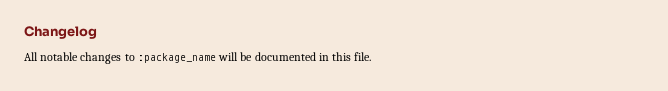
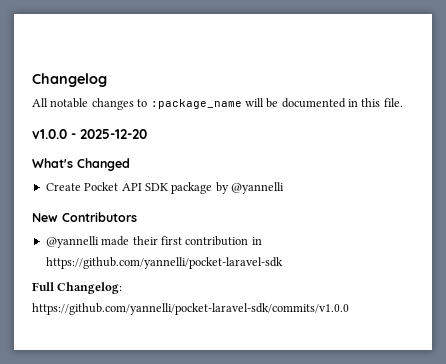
(372, 56) none -> [32,129,147,139] [32,158,130,171] [45,182,284,194] [32,212,137,222] [45,236,262,248] [45,257,283,269] [32,282,123,294] [32,303,349,315] // v1.0.0 - 2025-12-20 // What's Changed // Create Pocket API SDK package by @yannelli // New Contributors // @yannelli made their first contribution in https://github.com/yannelli/pocket-laravel-sdk // Full Changelog: https://github.com/yannelli/pocket-laravel-sdk/commits/v1.0.0

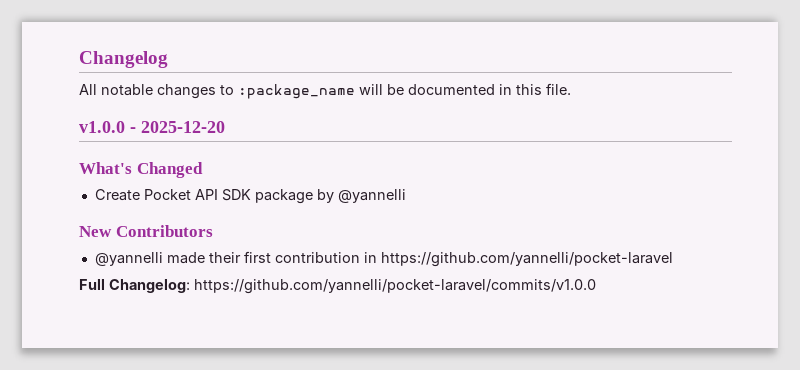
[45,257,283,269] https://github.com/yannelli/pocket-laravel-sdk -> [380,252,673,267] https://github.com/yannelli/pocket-laravel
[32,303,349,315] https://github.com/yannelli/pocket-laravel-sdk/commits/v1.0.0 -> [194,279,596,294] https://github.com/yannelli/pocket-laravel/commits/v1.0.0

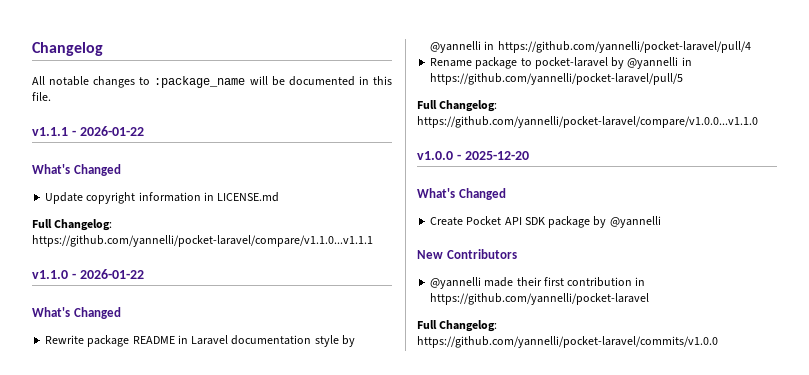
(571, 89) none -> [32,126,144,136] [32,164,121,176] [45,192,280,204] [32,219,113,231] [32,235,373,247] [32,269,144,279] [32,307,121,319] [45,335,355,347] [430,41,751,53] [430,57,692,69] [430,73,684,85] [417,100,498,112] [417,116,758,128] // v1.1.1 - 2026-01-22 // What's Changed // Update copyright information in LICENSE.md // Full Changelog: https://github.com/yannelli/pocket-laravel/compare/v1.1.0...v1.1.1 // v1.1.0 - 2026-01-22 // What's Changed // Rewrite package README in Laravel documentation style by @yannelli in https://github.com/yannelli/pocket-laravel/pull/4 // Rename package to pocket-laravel by @yannelli in https://github.com/yannelli/pocket-laravel/pull/5 // Full Changelog: https://github.com/yannelli/pocket-laravel/compare/v1.0.0...v1.1.0

